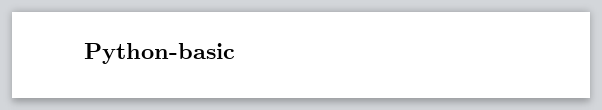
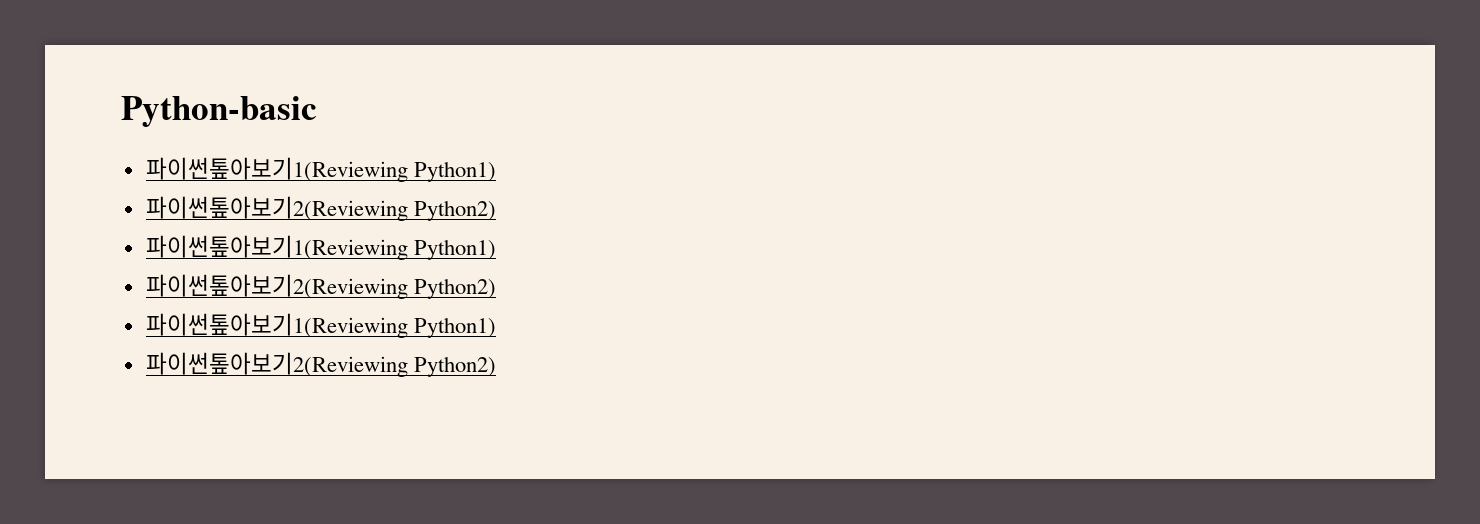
(235, 53) none -> [145,157,496,182] [145,196,496,221] [145,235,496,260] [145,274,496,299] [145,313,496,338] [145,352,496,377] // 파이썬톺아보기1(Reviewing Python1) // 파이썬톺아보기2(Reviewing Python2) // 파이썬톺아보기1(Reviewing Python1) // 파이썬톺아보기2(Reviewing Python2) // 파이썬톺아보기1(Reviewing Python1) // 파이썬톺아보기2(Reviewing Python2)

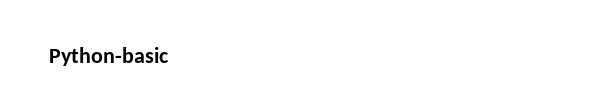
[145,157,496,182] [145,196,496,221] [145,235,496,260] [145,274,496,299] [145,313,496,338] [145,352,496,377] // 파이썬톺아보기1(Reviewing Python1) // 파이썬톺아보기2(Reviewing Python2) // 파이썬톺아보기1(Reviewing Python1) // 파이썬톺아보기2(Reviewing Python2) // 파이썬톺아보기1(Reviewing Python1) // 파이썬톺아보기2(Reviewing Python2) -> (168, 56) none

